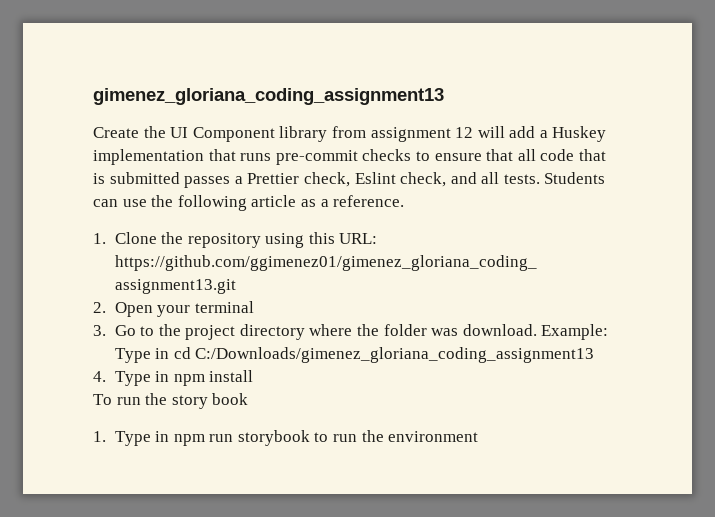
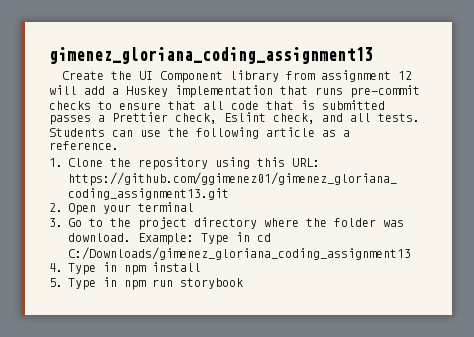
[93,393,249,409] [93,431,106,442] To run the story book // 1. -> [49,278,63,287] 5.
[314,430,479,442] to run the environment -> (243, 283) none

